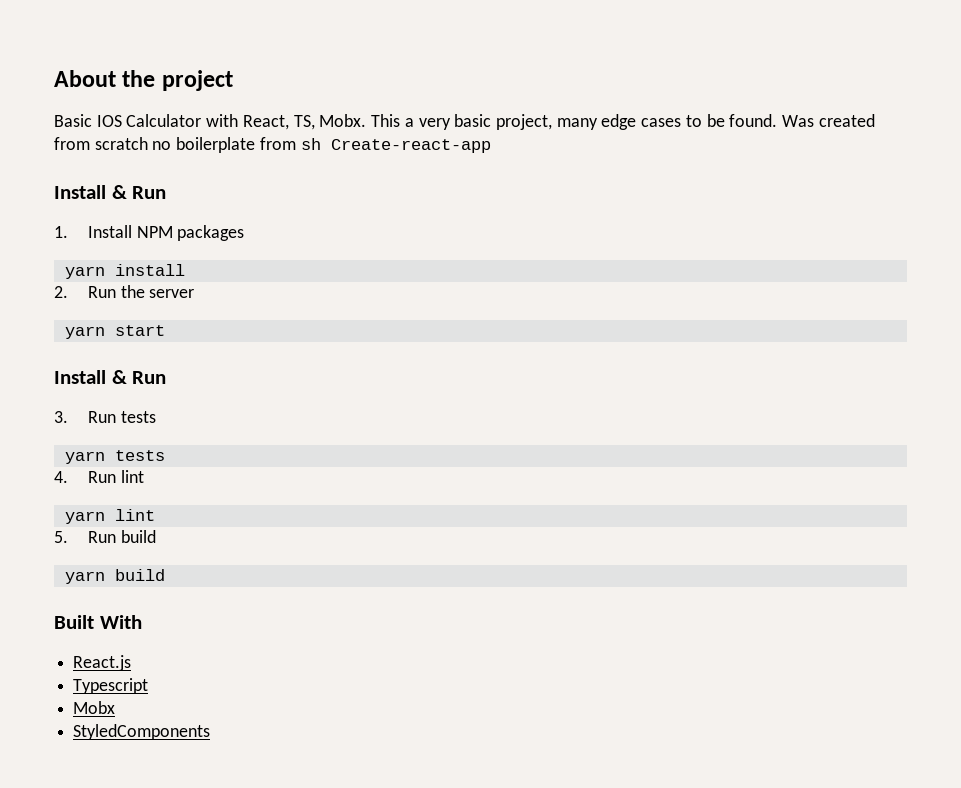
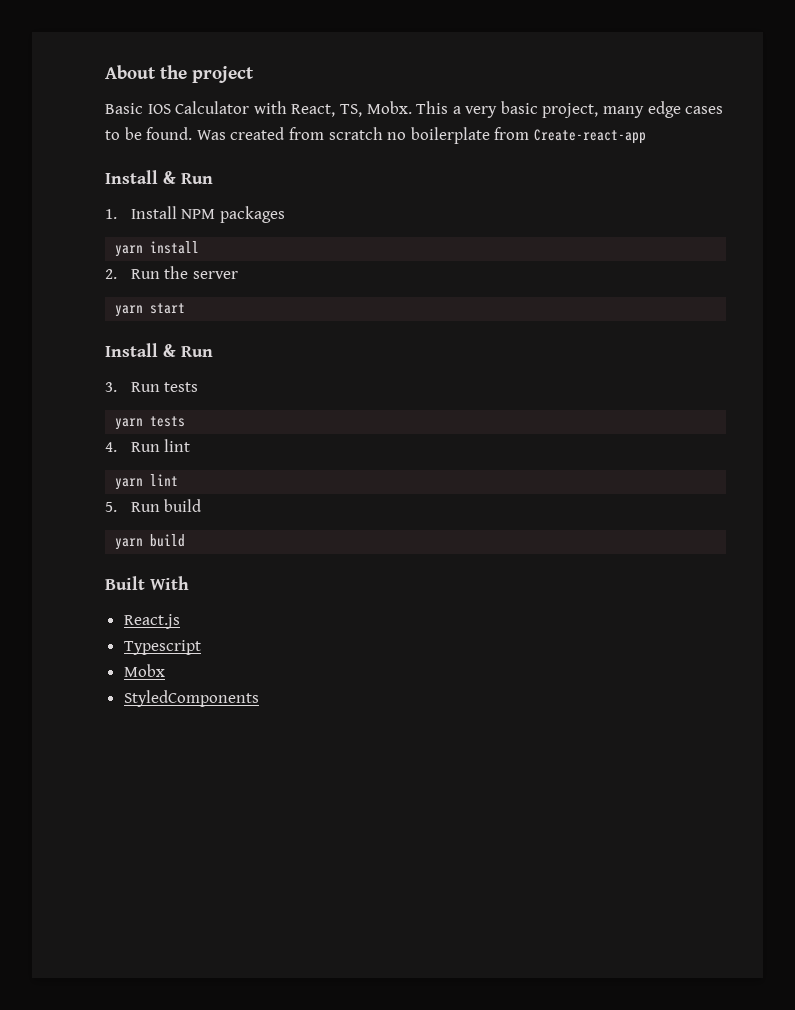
[300,138,321,150] sh -> (530, 133) none

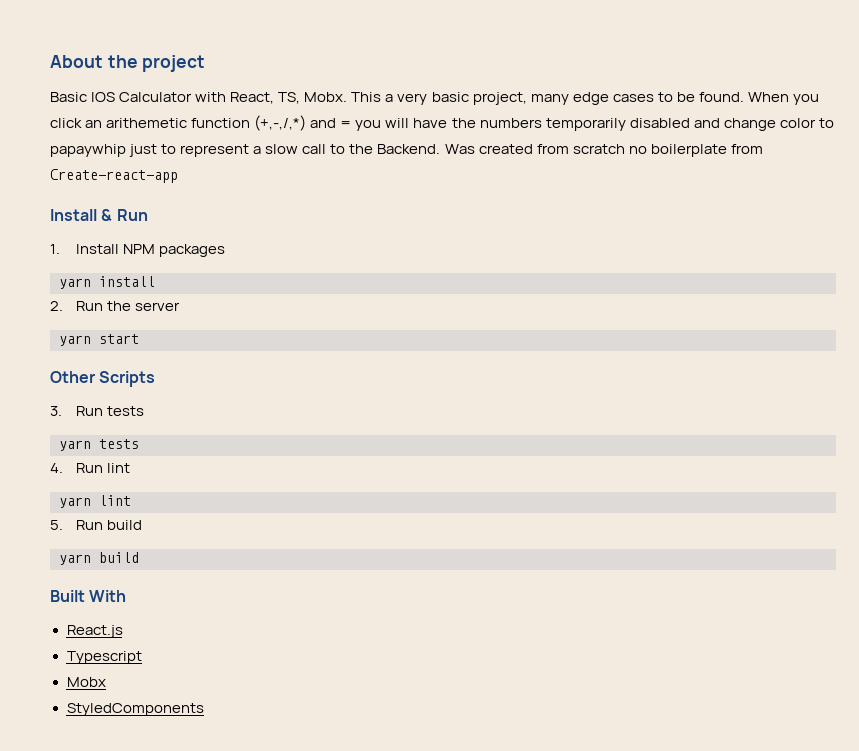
(193, 133) none -> [747,92,819,105] [50,115,834,131] [50,144,441,157] When you click an arithemetic function (+,-,/,*) and = you will have the numbers temporarily disabled and change color to papaywhip just to represent a slow call to the Backend.
[105,343,213,357] Install & Run -> [50,371,156,387] Other Scripts

